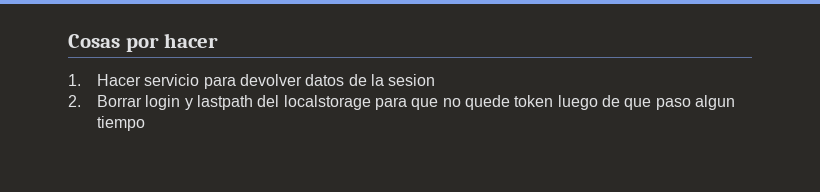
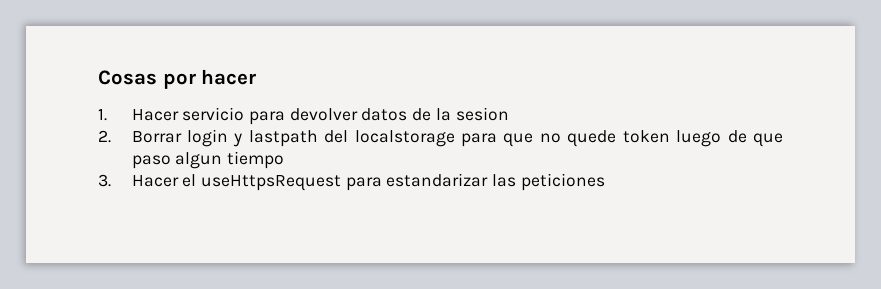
(146, 123) none -> [98,173,605,191] // 3. Hacer el useHttpsRequest para estandarizar las peticiones

